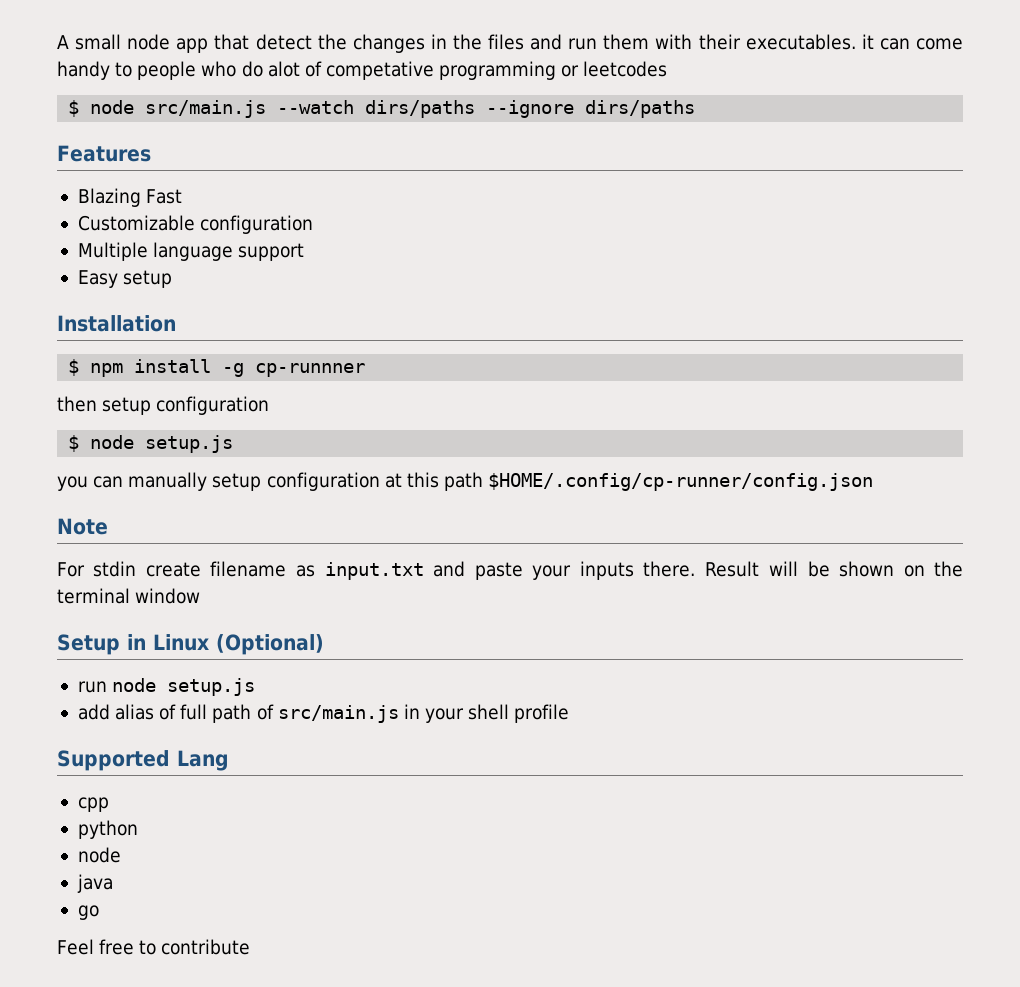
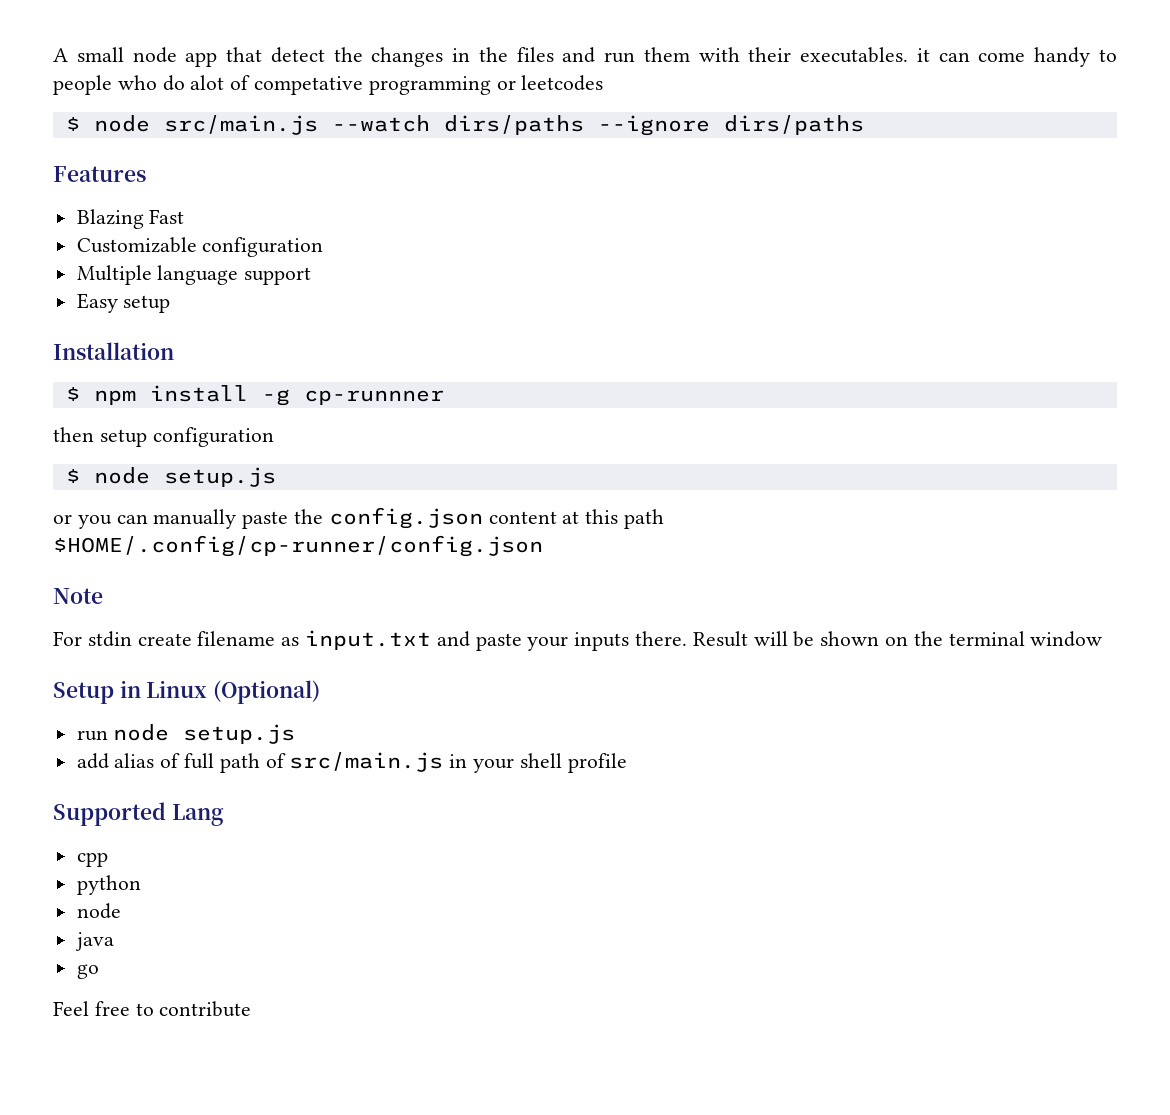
(234, 444) none -> [53,514,72,524] or
[212,472,380,491] setup configuration -> [242,507,557,529] paste the config.json content

